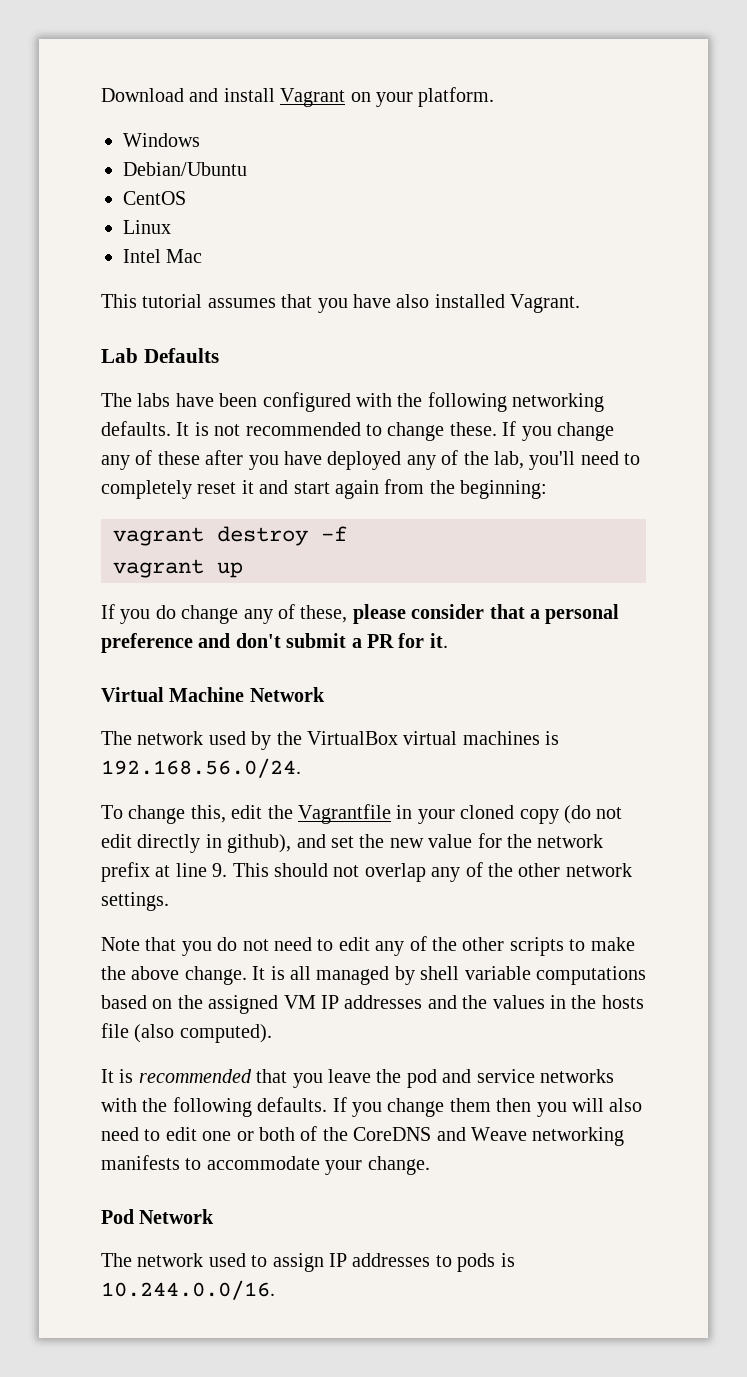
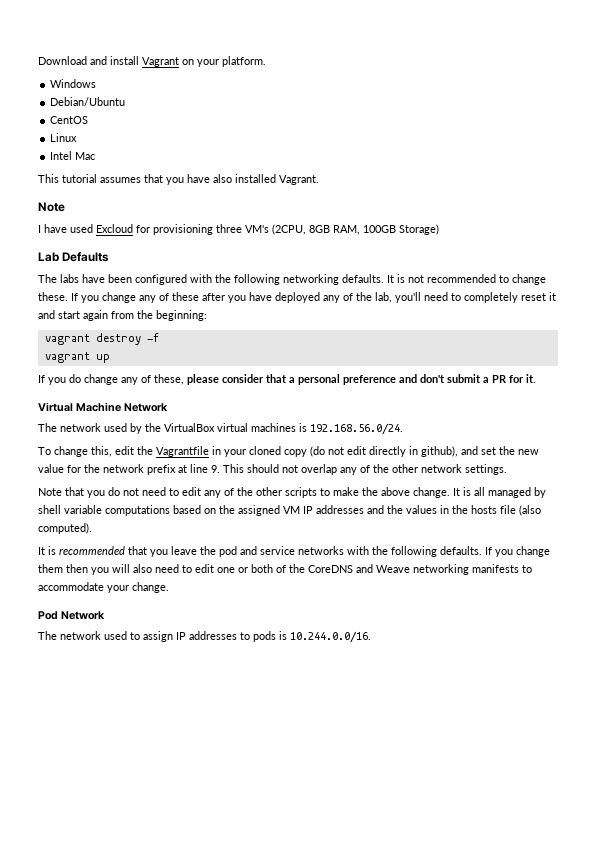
(581, 303) none -> [38,202,65,212] [38,224,439,235] // Note // I have used Excloud for provisioning three VM's (2CPU, 8GB RAM, 100GB Storage)

